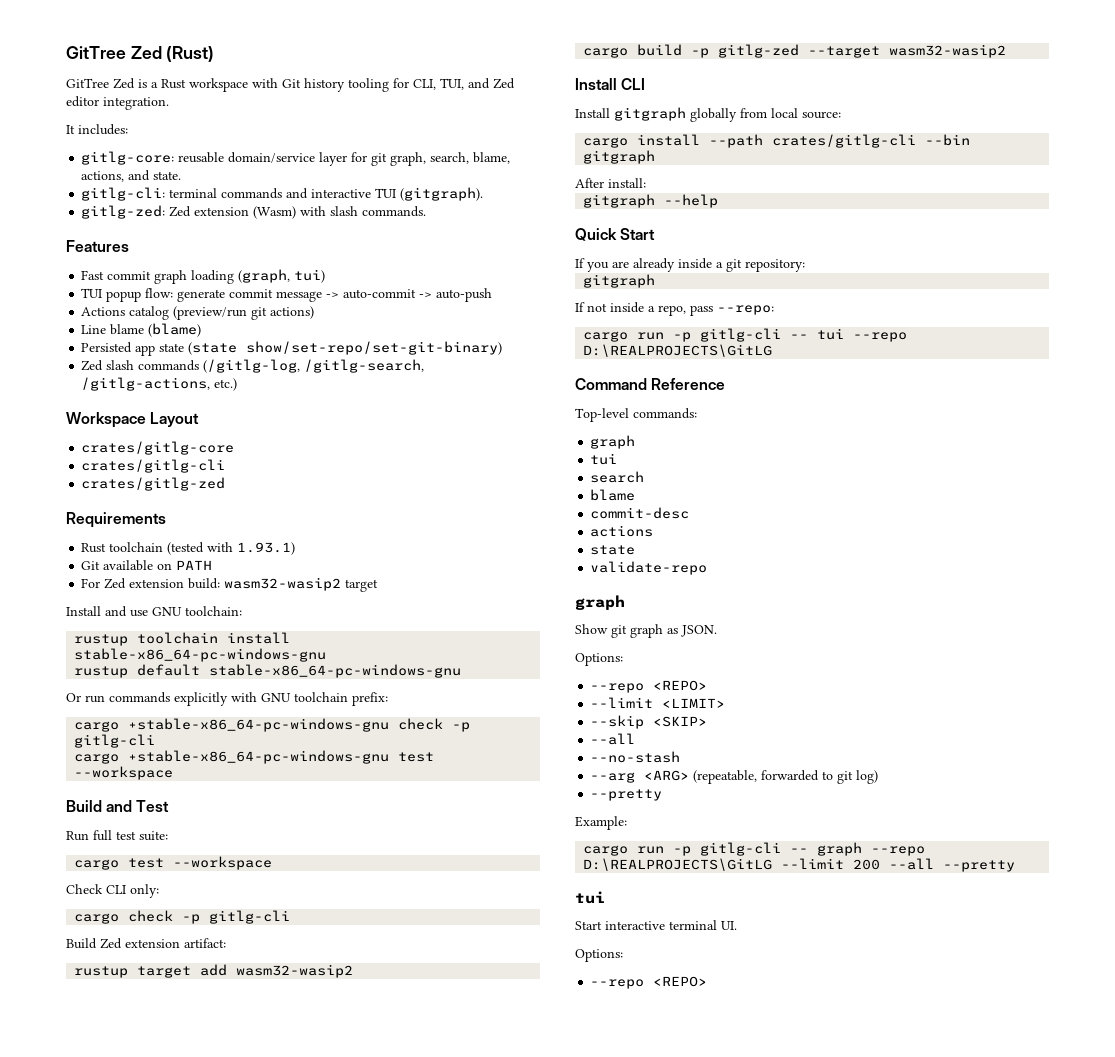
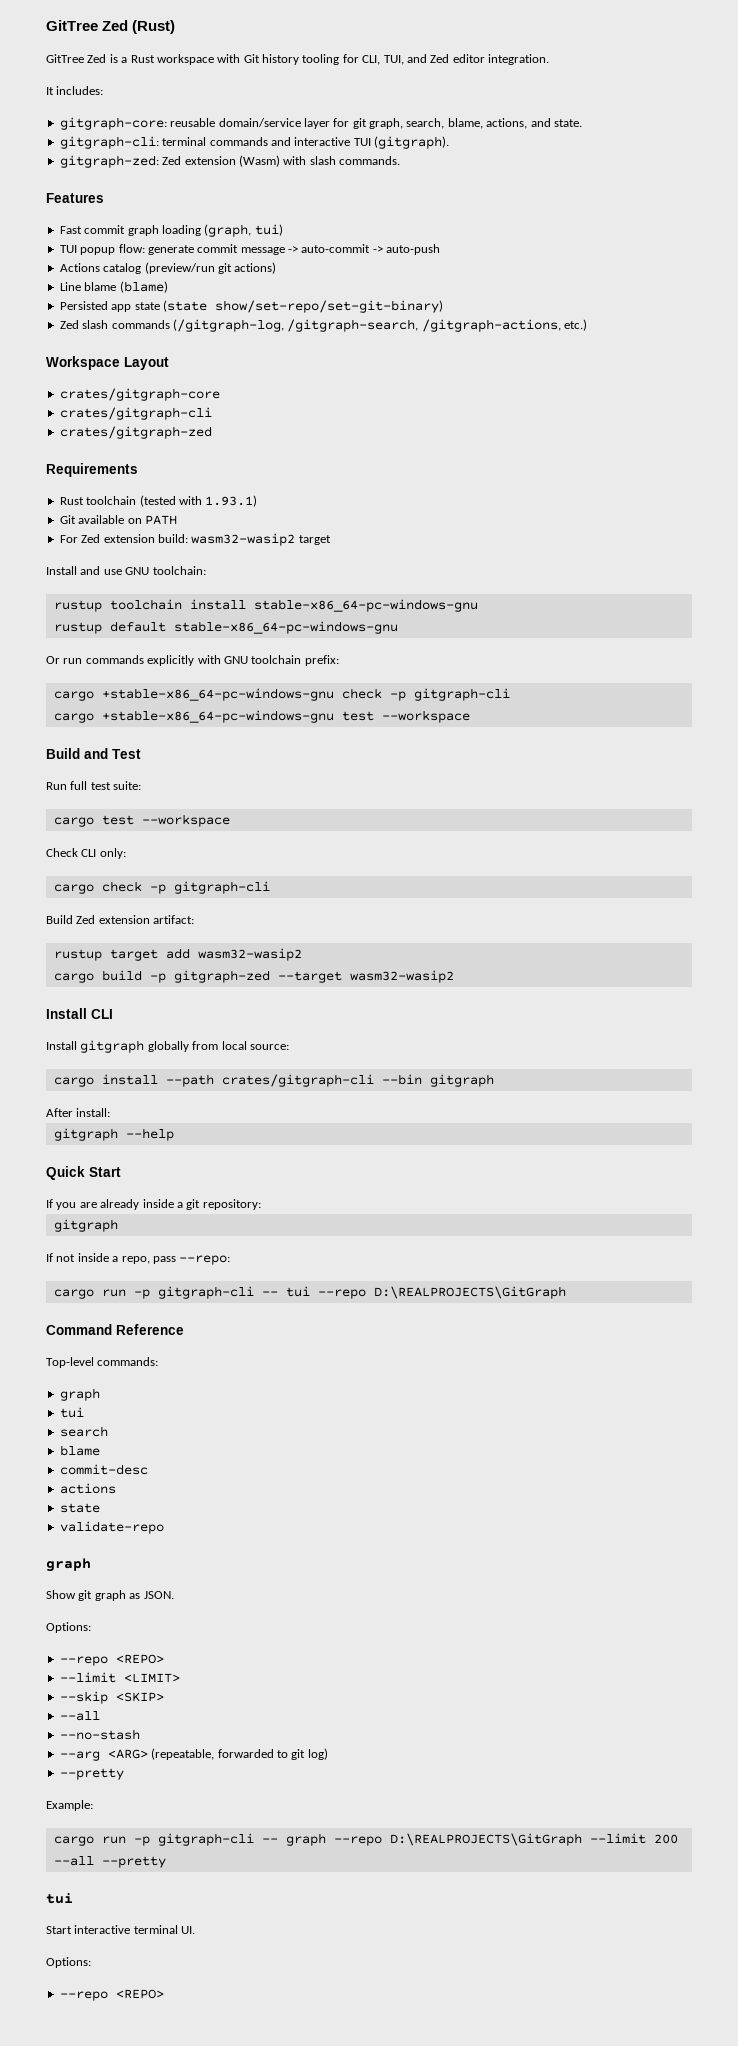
[81,151,175,165] gitlg-core: -> [59,117,167,130] gitgraph-core:
[81,187,166,201] gitlg-cli: -> [59,136,159,149] gitgraph-cli:
[81,205,166,219] gitlg-zed: -> [59,155,159,168] gitgraph-zed:
[203,359,425,373] [81,377,211,391] (/gitlg-log, /gitlg-search, /gitlg-actions, -> [172,319,561,332] (/gitgraph-log, /gitgraph-search, /gitgraph-actions,
[81,441,235,455] [81,459,226,473] [81,477,226,491] crates/gitlg-core // crates/gitlg-cli // crates/gitlg-zed -> [59,388,220,401] [59,407,212,420] [59,426,212,439] crates/gitgraph-core // crates/gitgraph-cli // crates/gitgraph-zed
[74,734,156,748] gitlg-cli -> [413,688,510,701] gitgraph-cli
[209,910,291,924] gitlg-cli -> [173,881,270,894] gitgraph-cli
[718,44,800,58] gitlg-zed -> [173,970,270,983] gitgraph-zed
[772,134,917,148] crates/gitlg-cli -> [221,1074,374,1087] crates/gitgraph-cli
[700,328,782,342] gitlg-cli -> [157,1286,254,1299] gitgraph-cli
[583,344,773,357] D:\REALPROJECTS\GitLG -> [373,1286,566,1299] D:\REALPROJECTS\GitGraph
[700,842,782,856] gitlg-cli -> [157,1833,254,1846] gitgraph-cli
[583,858,773,871] D:\REALPROJECTS\GitLG -> [389,1833,582,1846] D:\REALPROJECTS\GitGraph

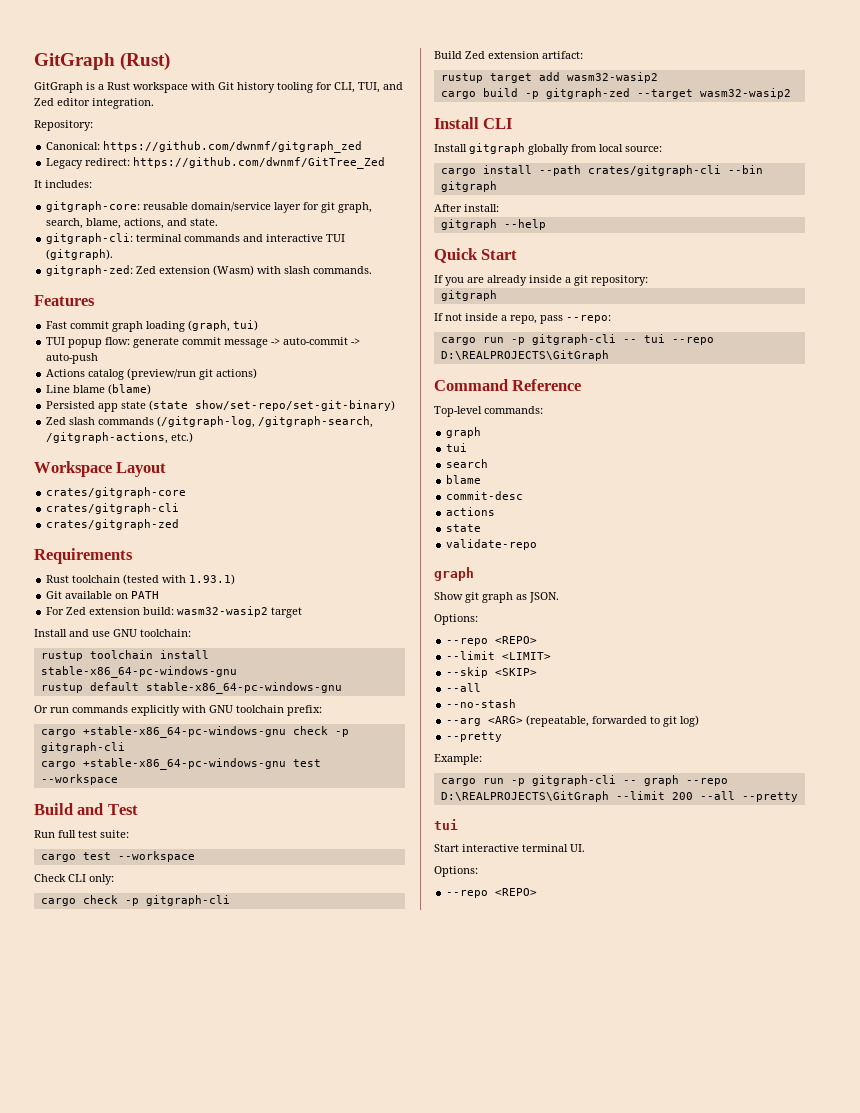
[46,20,129,31] GitTree Zed -> [34,53,115,70] GitGraph
[46,54,107,63] GitTree Zed -> [34,82,83,93] GitGraph
(549, 59) none -> [34,120,93,131] [46,141,363,153] [46,157,386,169] // Repository: // Canonical: https://github.com/dwnmf/gitgraph_zed // Legacy redirect: https://github.com/dwnmf/GitTree_Zed

